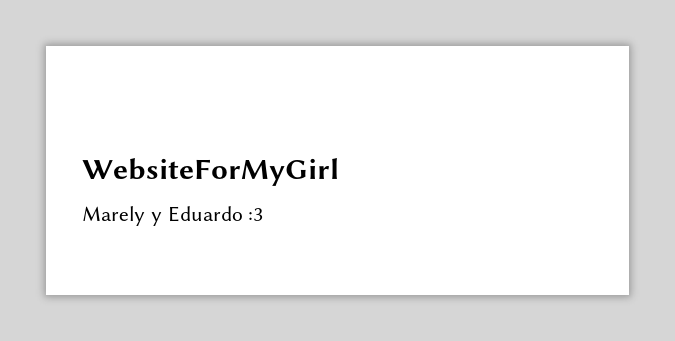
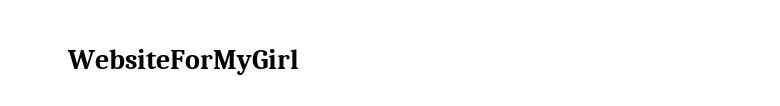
[82,206,264,226] // Marely y Eduardo :3 -> (299, 62) none

